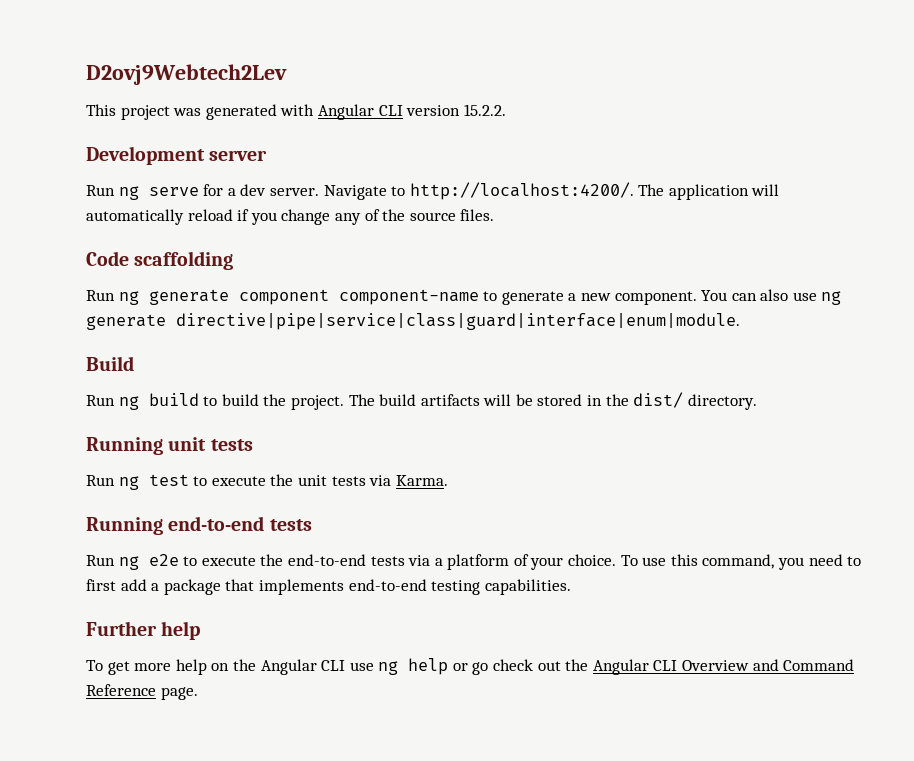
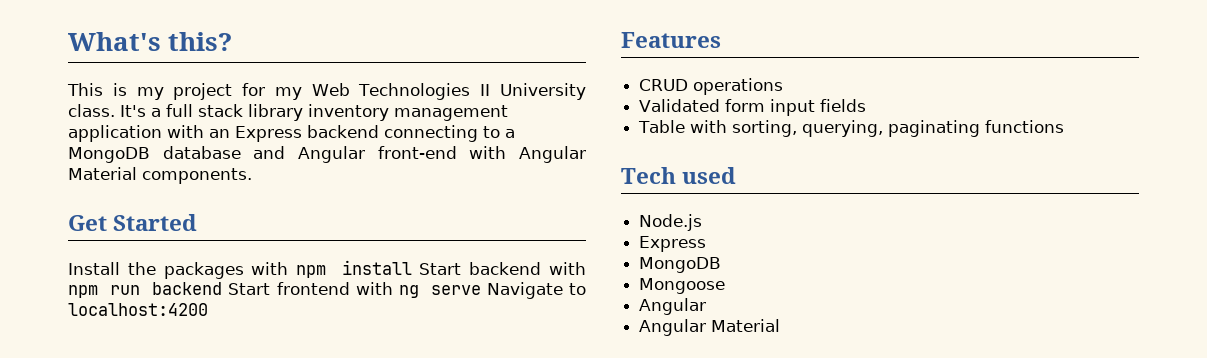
[86,64,287,85] D2ovj9Webtech2Lev -> [68,32,233,51] What's this?
[120,104,506,120] [86,146,268,165] [86,182,780,200] [86,209,495,225] [86,251,234,270] [86,289,842,305] [86,313,740,330] [86,356,134,371] [86,392,757,410] [86,437,253,455] [86,474,448,490] [86,516,312,535] [86,554,862,570] [86,579,571,595] [86,621,201,640] [86,658,855,675] [86,684,198,700] project was generated with Angular CLI version 15.2.2. // Development server // Run ng serve for a dev server. Navigate to http://localhost:4200/. The application will automatically reload if you change any of the source files. // Code scaffolding // Run ng generate component component-name to generate a new component. You can also use ng generate directive|pipe|service|class|guard|interface|enum|module. // Build // Run ng build to build the project. The build artifacts will be stored in the dist/ directory. // Running unit tests // Run ng test to execute the unit tests via Karma. // Running end-to-end tests // Run ng e2e to execute the end-to-end tests via a platform of your choice. To use this command, you need to first add a package that implements end-to-end testing capabilities. // Further help // To get more help on the Angular CLI use ng help or go check out the Angular CLI Overview and Command Reference page. -> [112,83,586,100] [68,104,508,121] [68,125,515,142] [68,146,586,163] [68,167,252,184] [68,214,198,231] [68,260,586,279] [68,282,586,299] [68,303,208,316] [621,32,721,48] [639,78,784,95] [639,99,867,116] [638,120,1065,137] [621,167,737,184] [639,214,703,231] [639,236,707,252] [639,257,722,273] [639,278,726,294] [639,298,707,315] [639,319,781,336] is my project for my Web Technologies II University class. It's a full stack library inventory management application with an Express backend connecting to a MongoDB database and Angular front-end with Angular Material components. // Get Started // Install the packages with npm install Start backend with npm run backend Start frontend with ng serve Navigate to localhost:4200 // Features // CRUD operations // Validated form input fields // Table with sorting, querying, paginating functions // Tech used // Node.js // Express // MongoDB // Mongoose // Angular // Angular Material

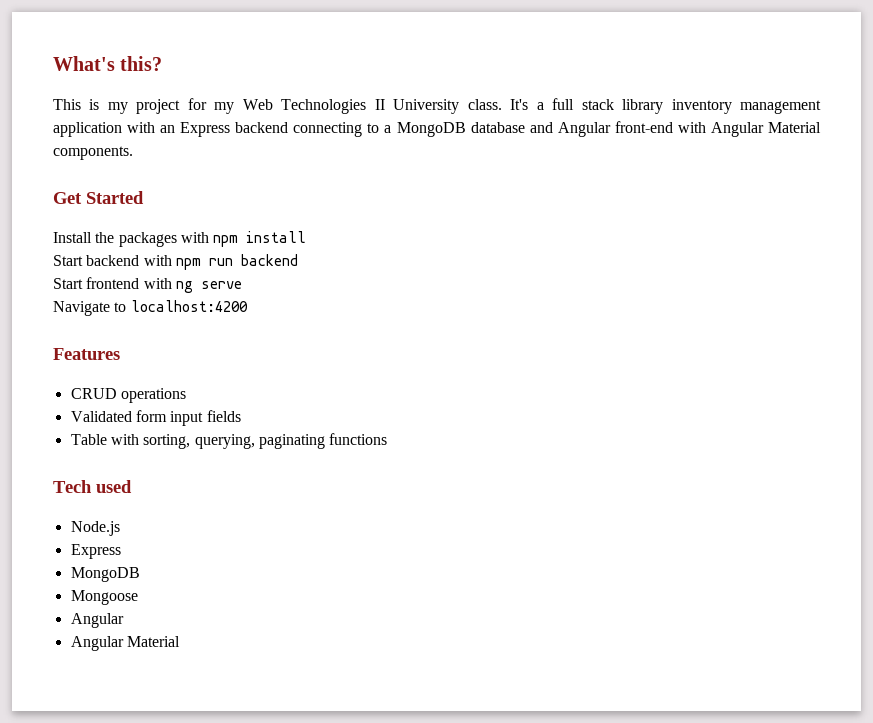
(412, 267) none -> (307, 237) //
(223, 288) none -> (298, 260) //
(481, 290) none -> (242, 285) //

